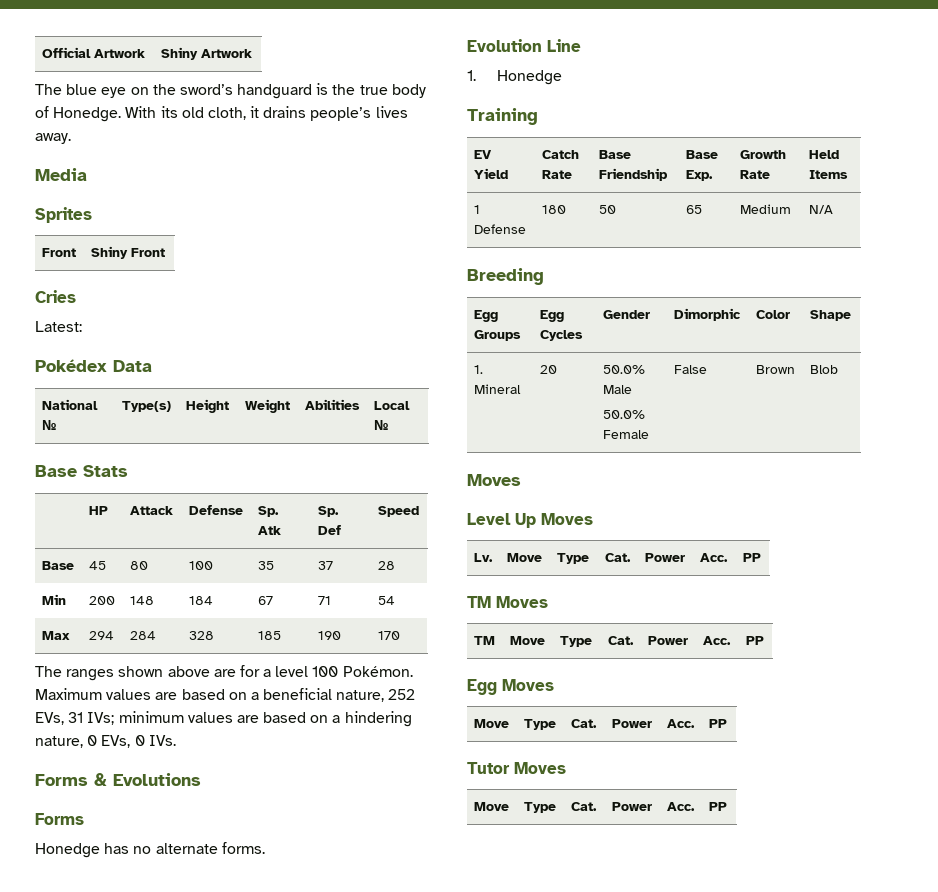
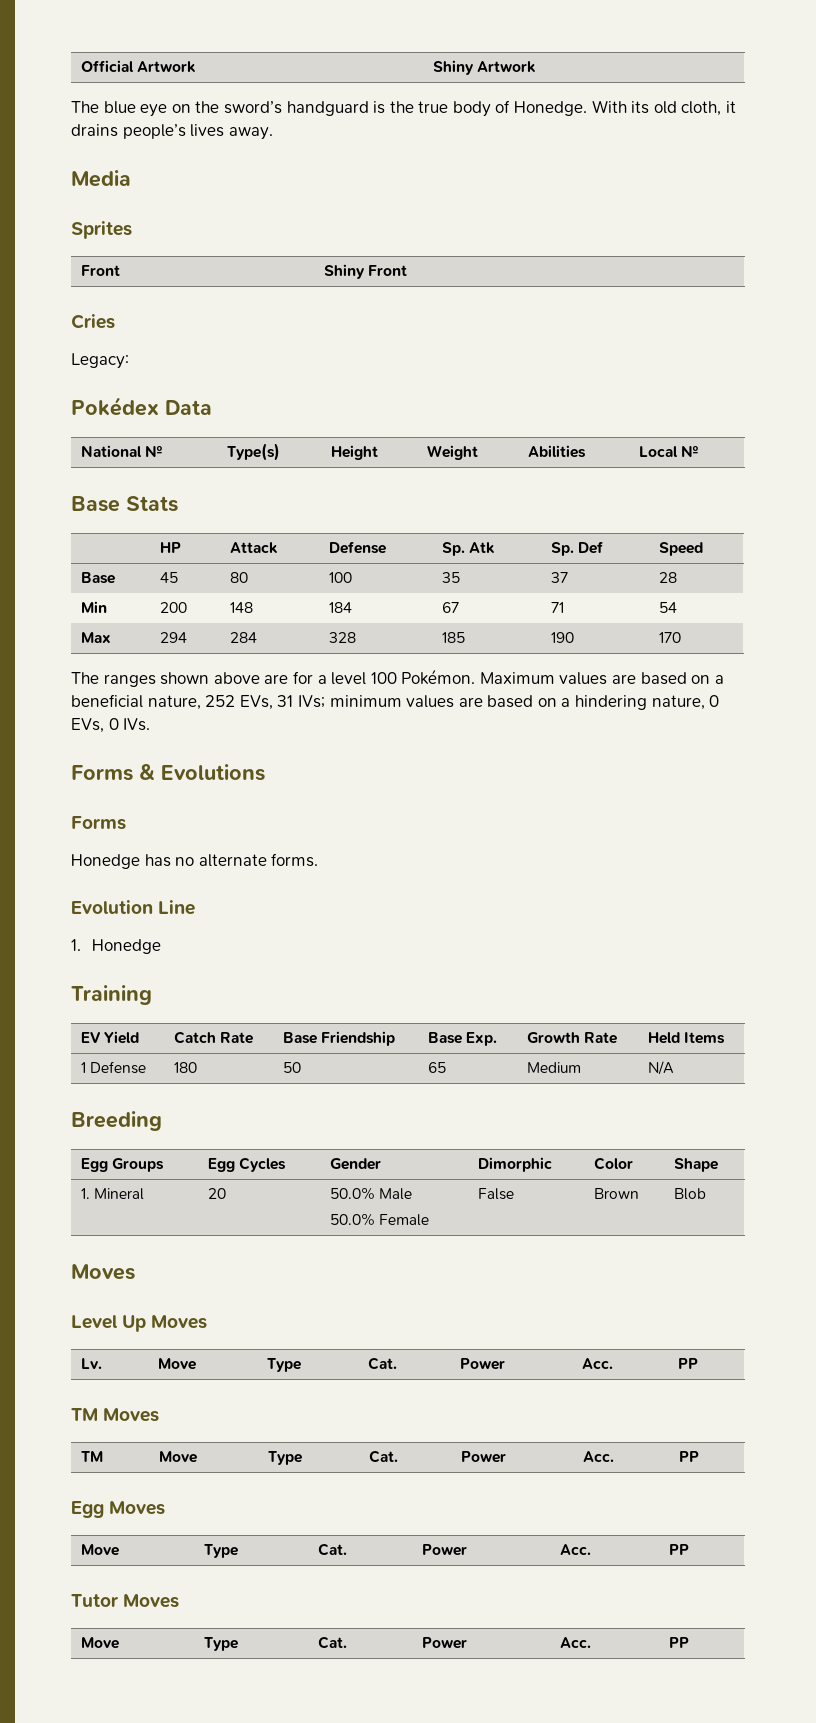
[35,321,82,332] Latest: -> [71,353,129,369] Legacy:

